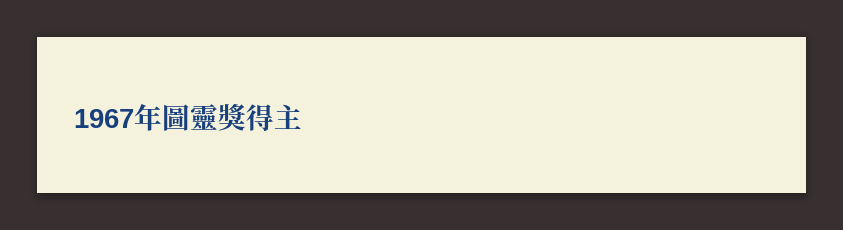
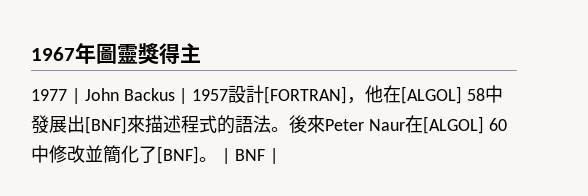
(302, 116) none -> [31,85,504,104] [31,115,507,134] [31,145,278,164] // 1977 | John Backus | 1957設計[FORTRAN]，他在[ALGOL] 58中發展出[BNF]來描述程式的語法。後來Peter Naur在[ALGOL] 60中修改並簡化了[BNF]。 | BNF |

